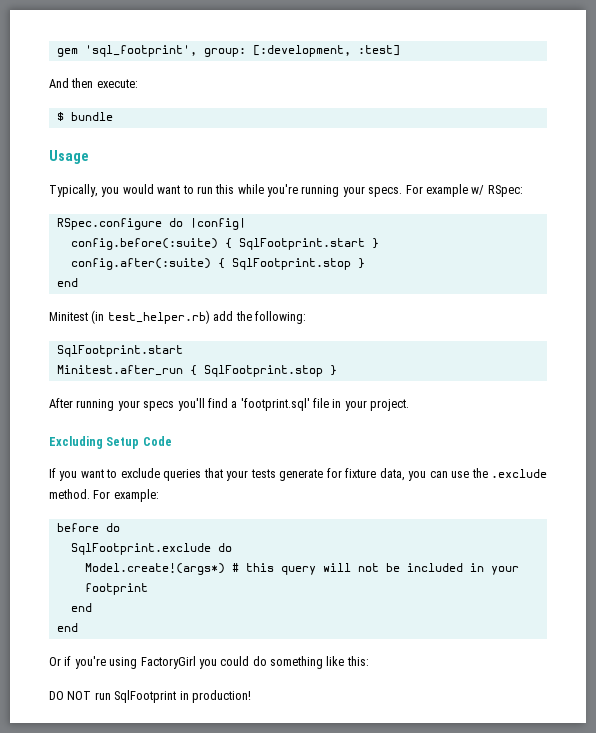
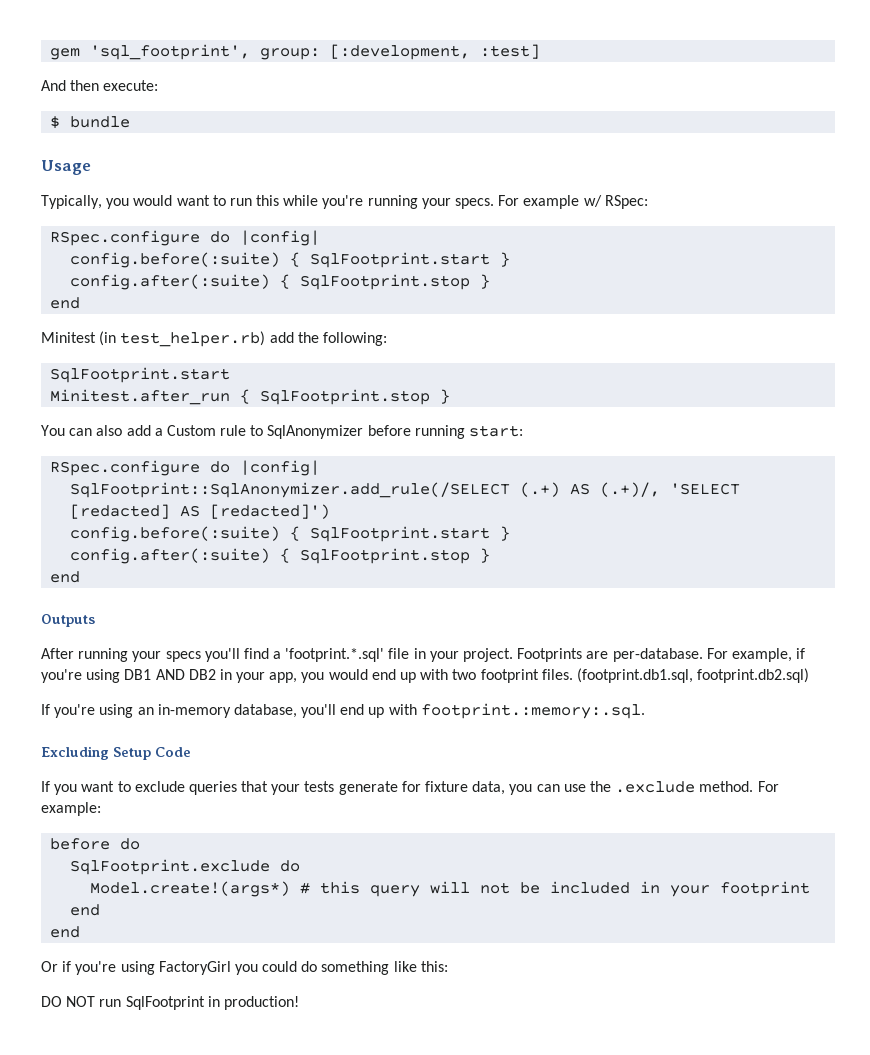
(337, 370) none -> [41,425,524,439] [50,460,321,476] [70,482,741,498] [70,504,331,519] [70,526,511,542] [70,548,491,564] [50,571,81,583] [41,614,95,627] // You can also add a Custom rule to SqlAnonymizer before running start: // RSpec.configure do |config| // SqlFootprint::SqlAnonymizer.add_rule(/SELECT (.+) AS (.+)/, 'SELECT [redacted] AS [redacted]') // config.before(:suite) { SqlFootprint.start } // config.after(:suite) { SqlFootprint.stop } // end // Outputs
[240,398,310,411] 'footprint.sql' -> [285,648,385,662] 'footprint.*.sql'
(410, 405) none -> [517,648,806,662] [41,668,810,683] [41,703,645,719] Footprints are per-database. For example, if you're using DB1 AND DB2 in your app, you would end up with two footprint files. (footprint.db1.sql, footprint.db2.sql) // If you're using an in-memory database, you'll end up with footprint.:memory:.sql.

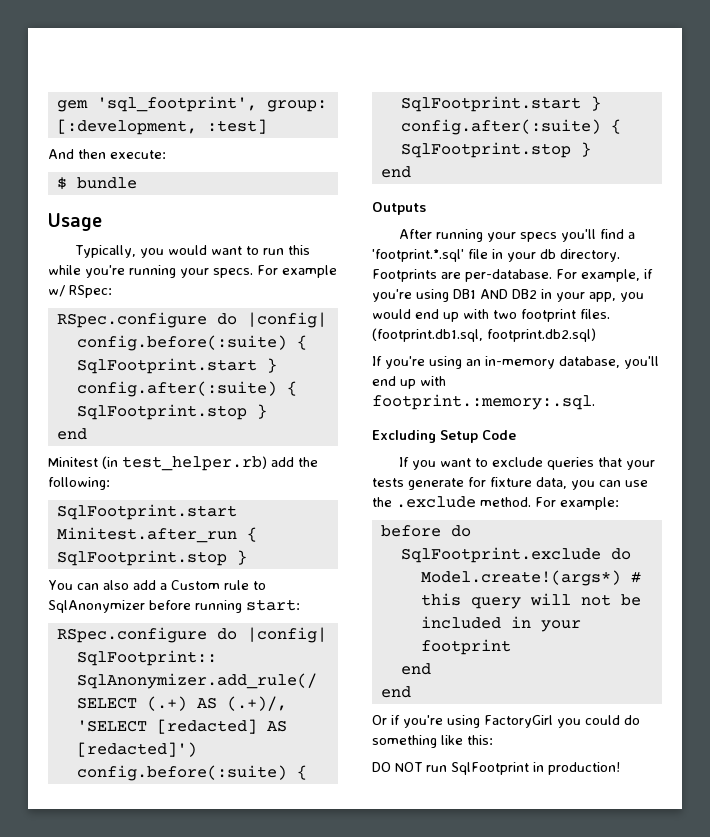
[463,648,514,662] project. -> [540,249,620,262] db directory.

